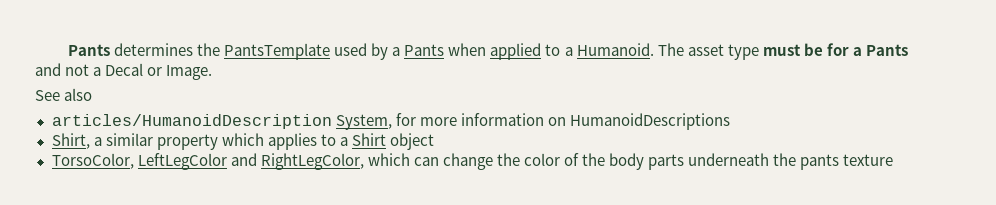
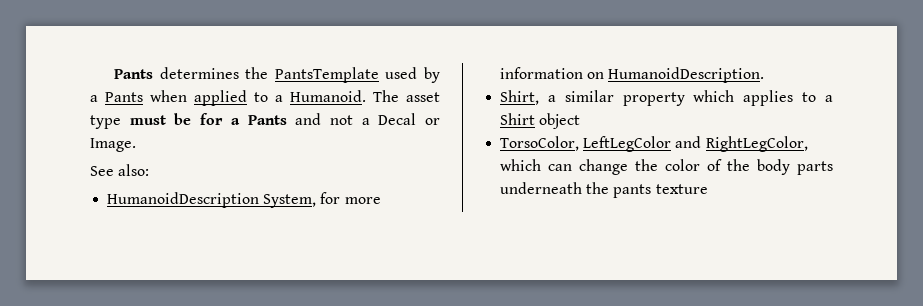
[64,88,93,101] [51,114,332,129] also // articles/HumanoidDescription -> [118,164,150,176] [107,192,260,208] also: // HumanoidDescription
[569,113,730,130] HumanoidDescriptions -> [608,67,765,83] HumanoidDescription.

